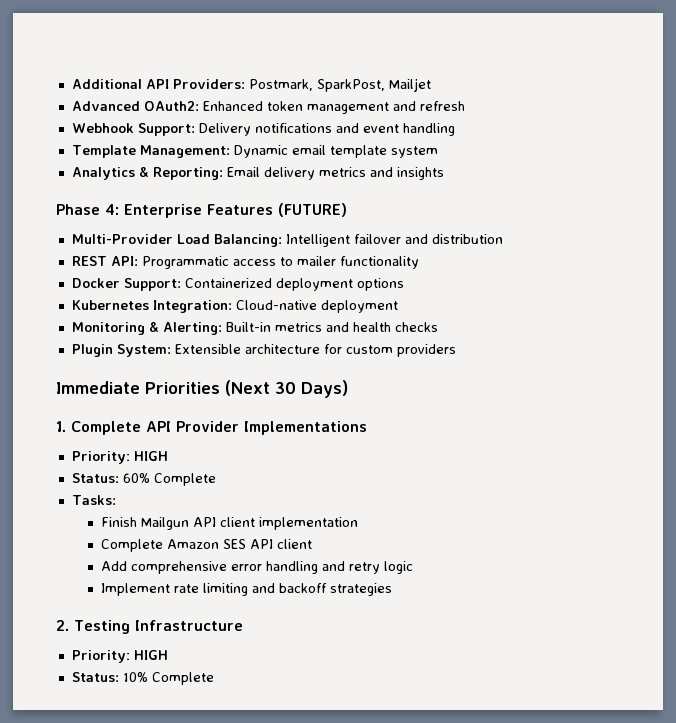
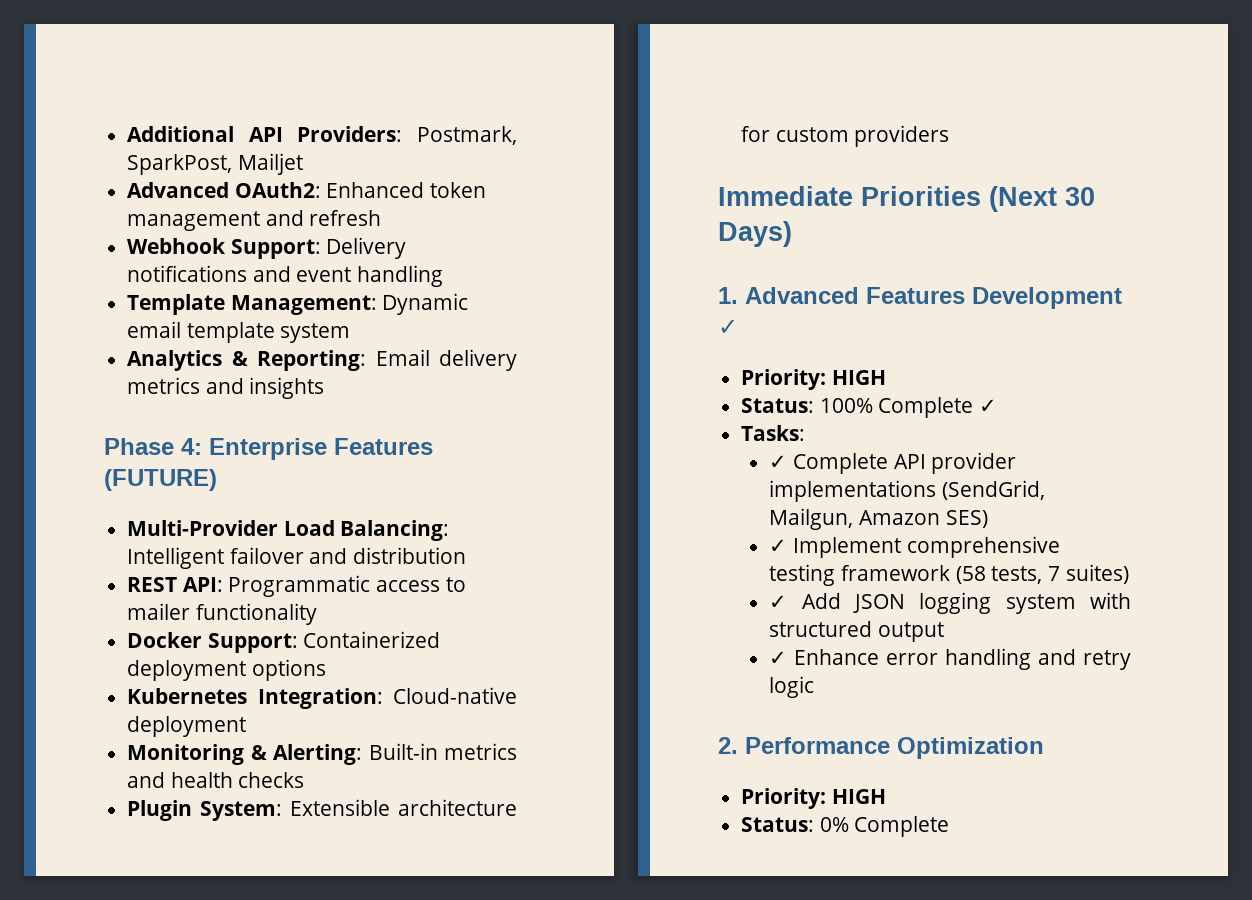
[71,421,367,435] [71,451,168,464] [71,473,216,486] Complete API Provider Implementations // Priority: HIGH // Status: 60% Complete -> [745,287,1122,309] [718,319,738,335] [741,369,886,390] [741,397,998,418] Advanced Features Development ✓ // Priority: HIGH // Status: 100% Complete ✓
[100,517,358,530] [100,539,312,552] [100,561,227,574] Finish Mailgun API client implementation // Complete Amazon SES API client // Add comprehensive -> [769,452,1017,474] [769,480,1045,502] [769,508,988,530] [769,536,1060,558] [769,564,1129,586] [769,592,1131,614] [769,621,944,642] [769,649,880,665] ✓ Complete API provider implementations (SendGrid, Mailgun, Amazon SES) // ✓ Implement comprehensive testing framework (58 tests, 7 suites) // ✓ Add JSON logging system with structured output // ✓ Enhance
[100,583,392,596] // Implement rate limiting and backoff strategies -> (815, 687) none
[74,620,243,634] [71,650,168,663] [71,672,148,682] Testing Infrastructure // Priority: HIGH // Status: 10% -> [745,737,1044,759] [741,788,886,809] [741,817,849,832] Performance Optimization // Priority: HIGH // Status: 0%

